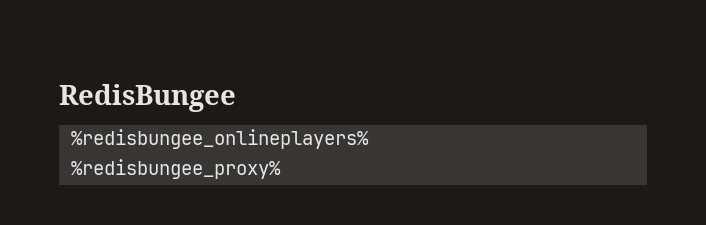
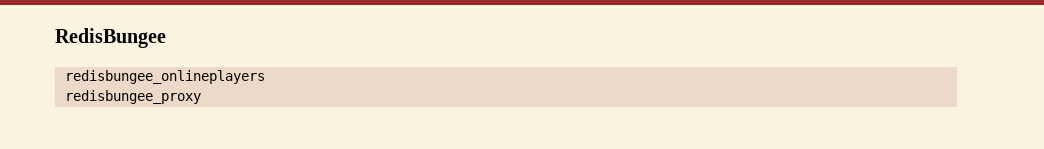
[70,129,369,149] [70,159,281,179] %redisbungee_onlineplayers% // %redisbungee_proxy% -> [64,70,265,84] [64,90,201,104] redisbungee_onlineplayers // redisbungee_proxy

